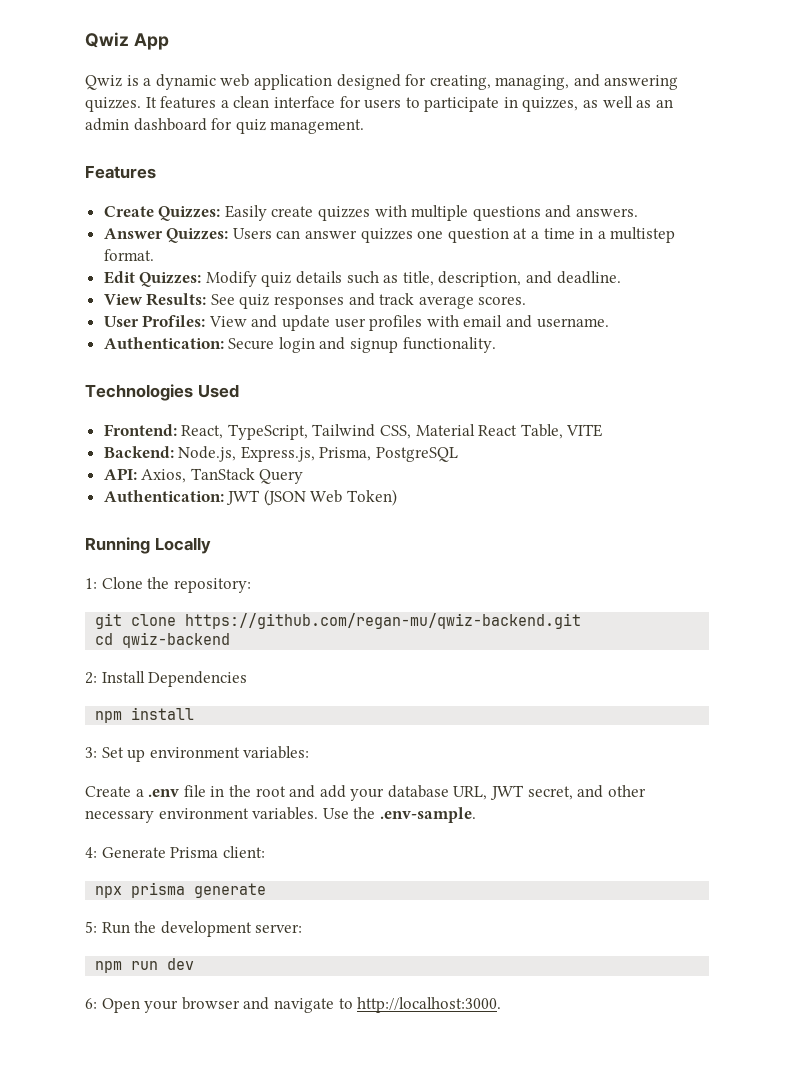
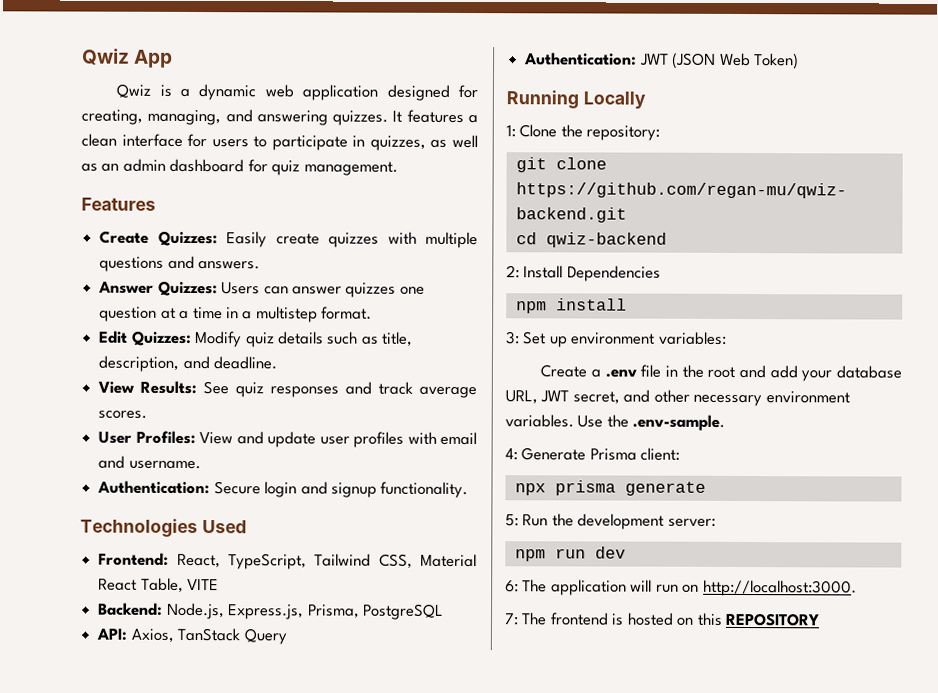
[101,997,502,1013] Open your browser and navigate to http://localhost:3000. -> [522,579,857,597] [504,612,821,627] The application will run on http://localhost:3000. // 7: The frontend is hosted on this REPOSITORY

